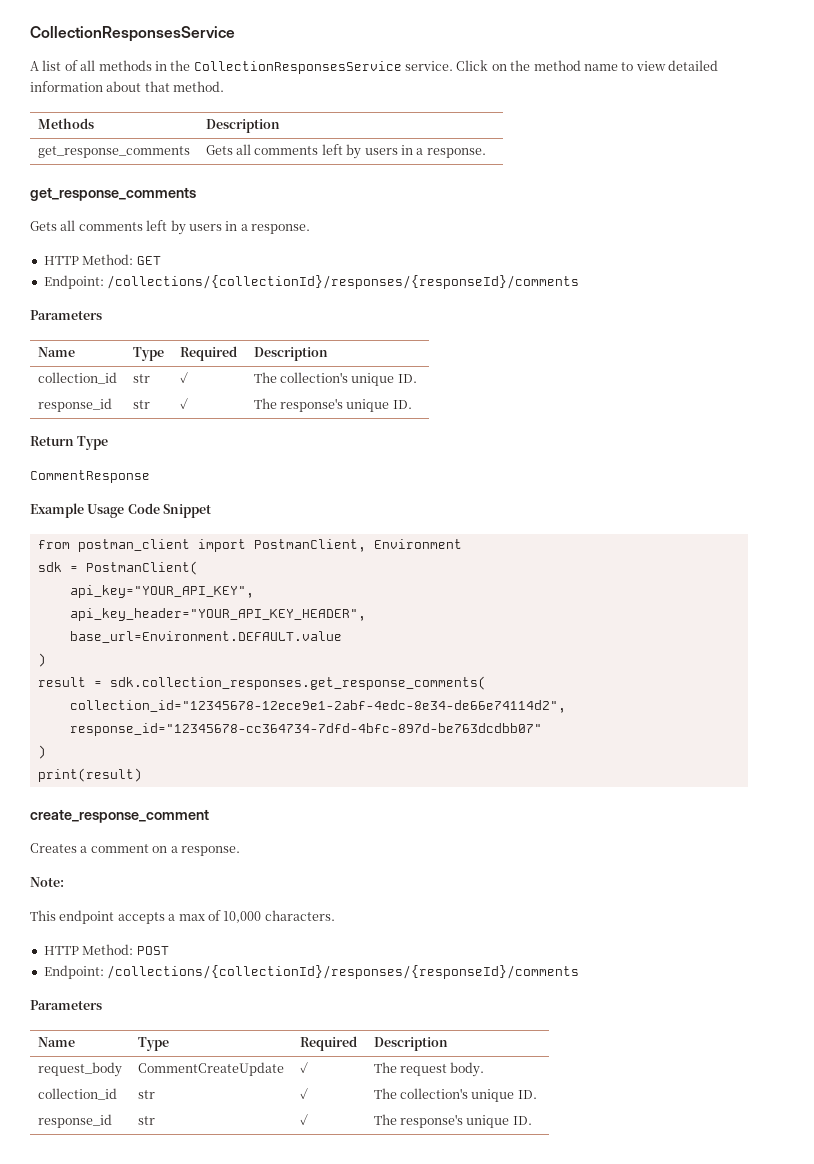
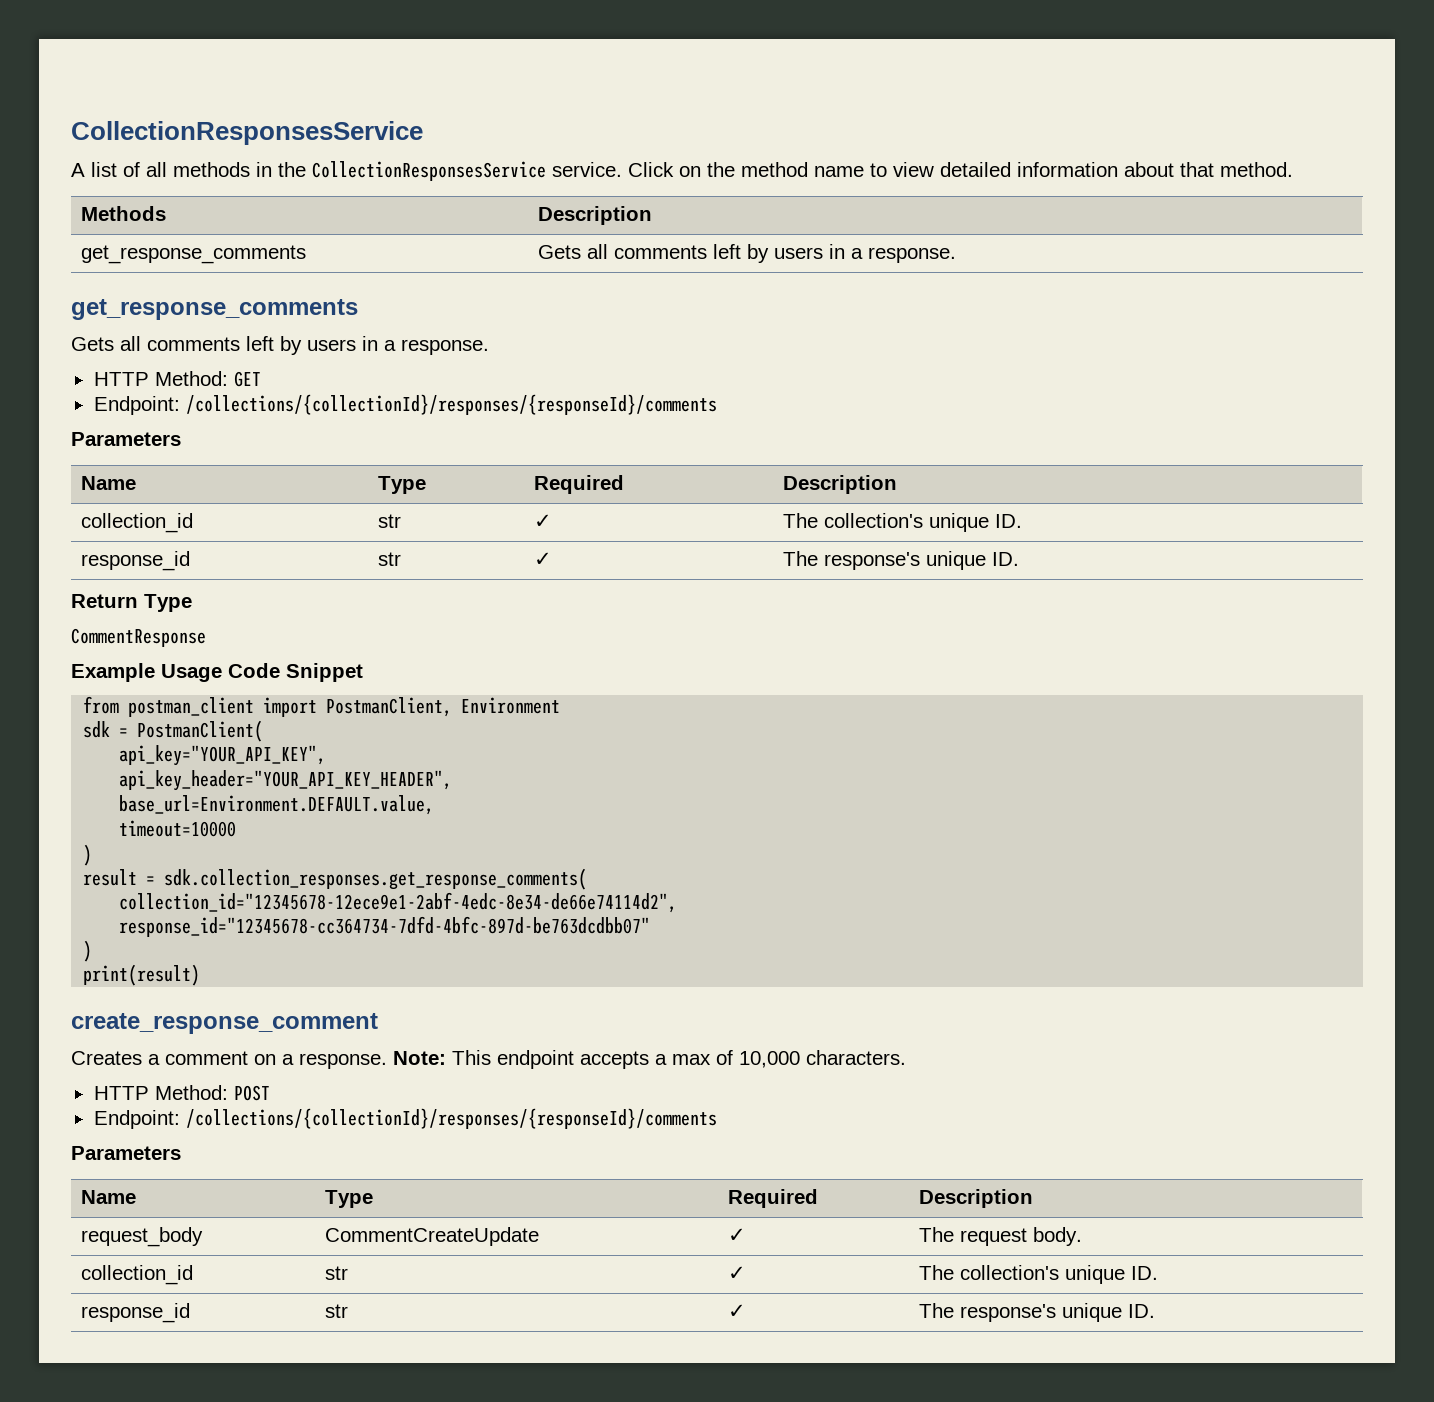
[69,631,342,643] base_url=Environment.DEFAULT.value -> [119,795,435,815] [119,820,237,837] base_url=Environment.DEFAULT.value, // timeout=10000
(240, 851) // -> (387, 1061) none
(64, 882) // -> (446, 1058) none

